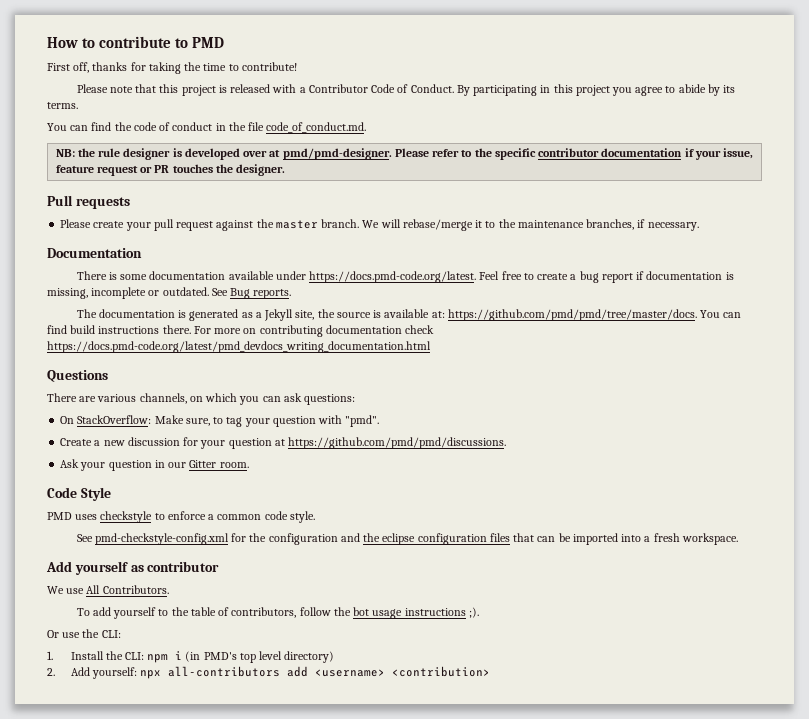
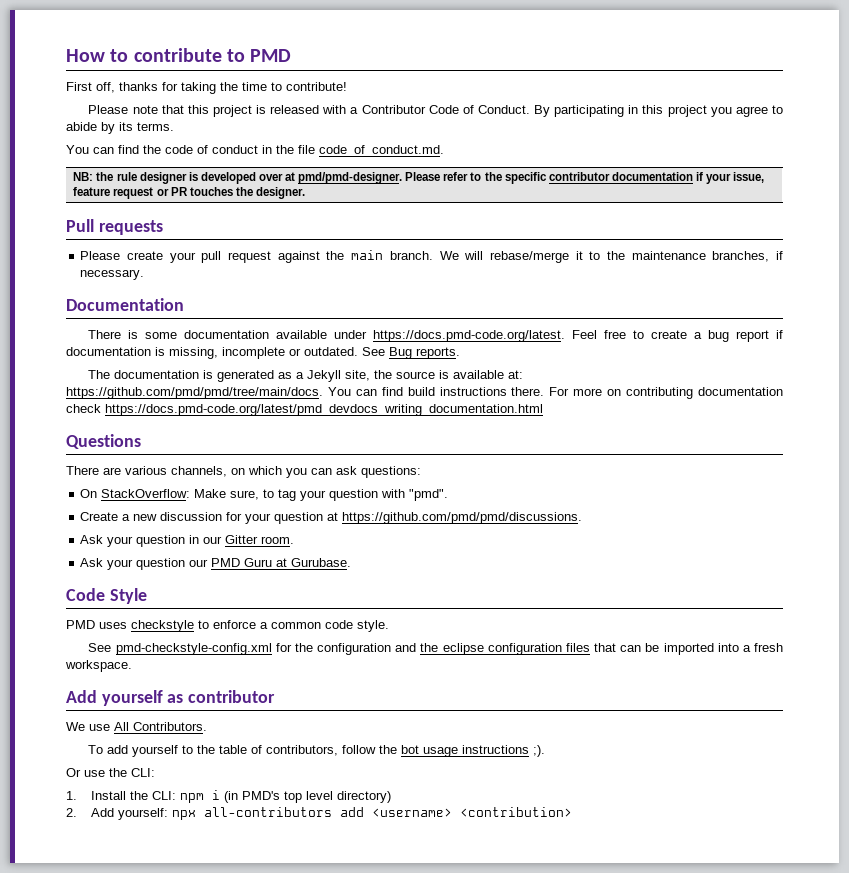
[275,220,318,229] master -> [351,250,384,260] main
[447,309,697,321] https://github.com/pmd/pmd/tree/master/docs. -> [66,387,323,399] https://github.com/pmd/pmd/tree/main/docs.
(249, 465) none -> [80,558,352,570] // Ask your question our PMD Guru at Gurubase.

